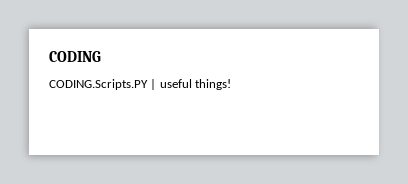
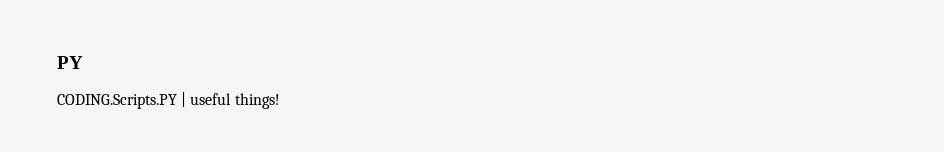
[49,51,101,62] CODING -> [57,56,83,69] PY

